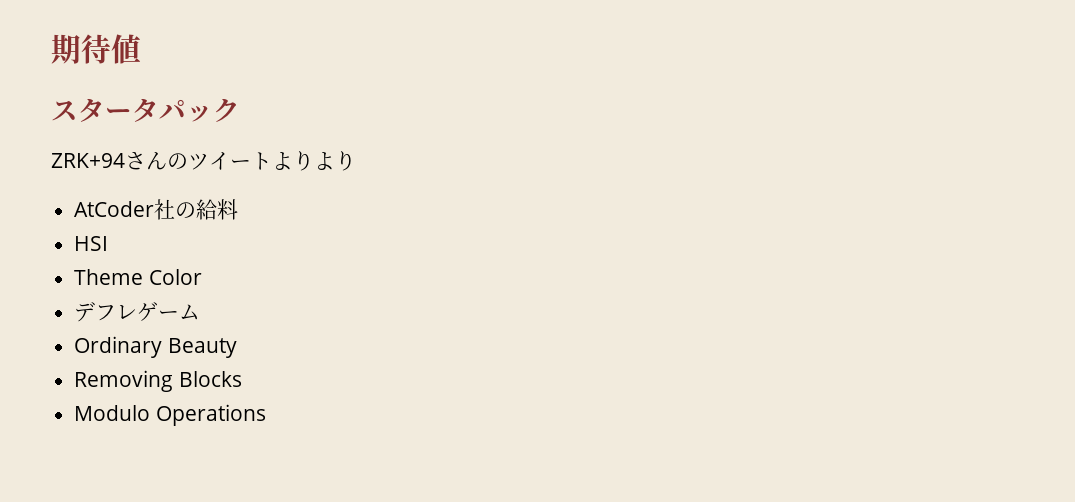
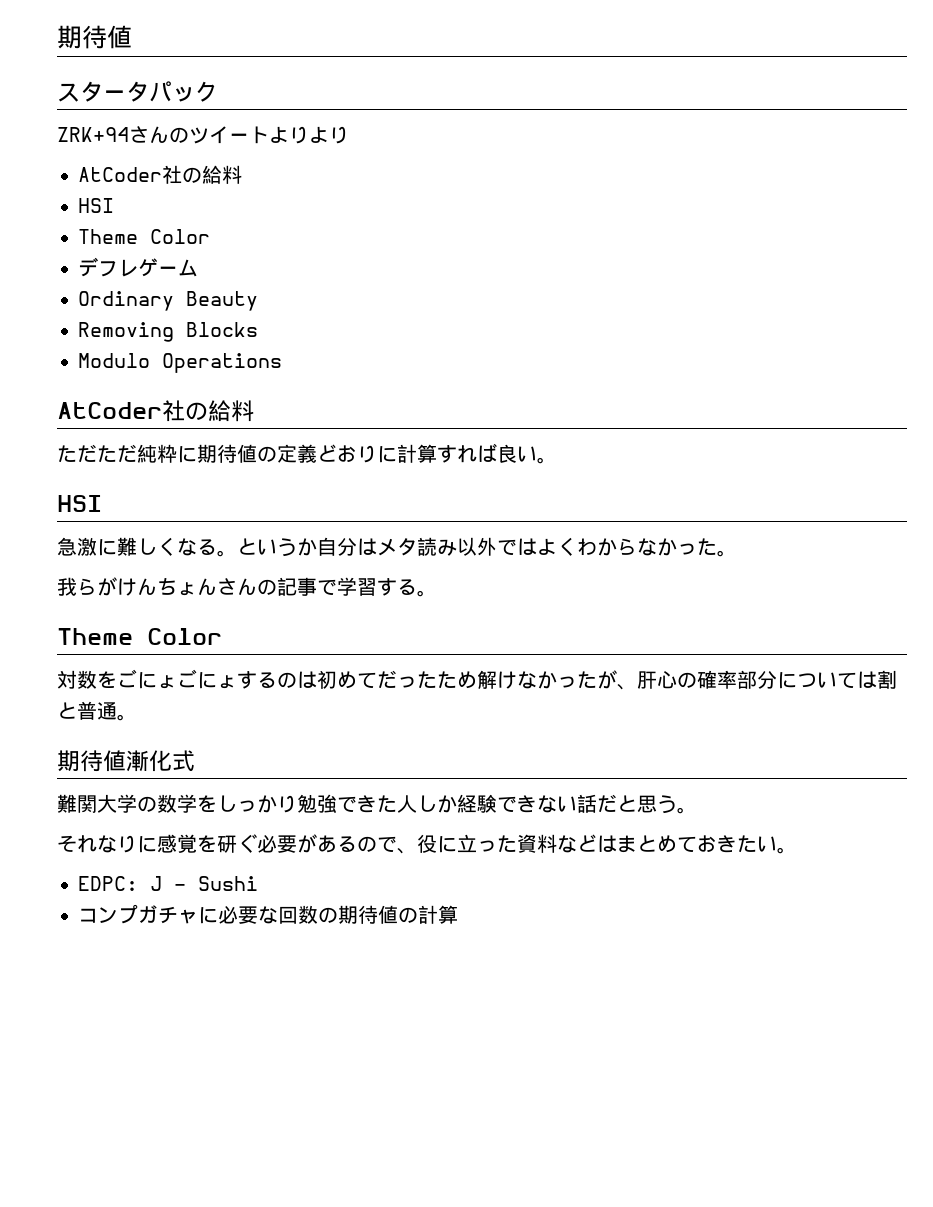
(266, 415) none -> [57,400,254,422] [57,443,557,464] [57,495,102,512] [57,537,737,557] [57,577,437,597] [57,628,222,645] [57,669,897,690] [57,701,137,721] [57,750,195,772] [57,794,697,814] [57,834,797,854] [78,876,259,891] [78,904,459,924] // AtCoder社の給料 // ただただ純粋に期待値の定義どおりに計算すれば良い。 // HSI // 急激に難しくなる。というか自分はメタ読み以外ではよくわからなかった。 // 我らがけんちょんさんの記事で学習する。 // Theme Color // 対数をごにょごにょするのは初めてだったため解けなかったが、肝心の確率部分については割と普通。 // 期待値漸化式 // 難関大学の数学をしっかり勉強できた人しか経験できない話だと思う。 // それなりに感覚を研ぐ必要があるので、役に立った資料などはまとめておきたい。 // EDPC: J - Sushi // コンプガチャに必要な回数の期待値の計算

